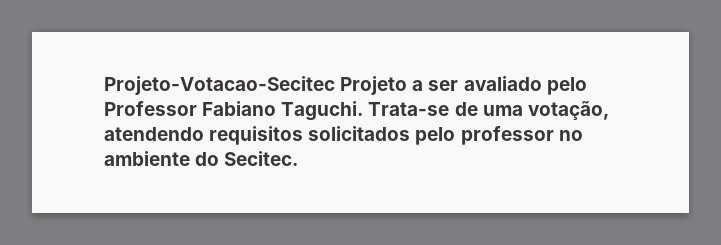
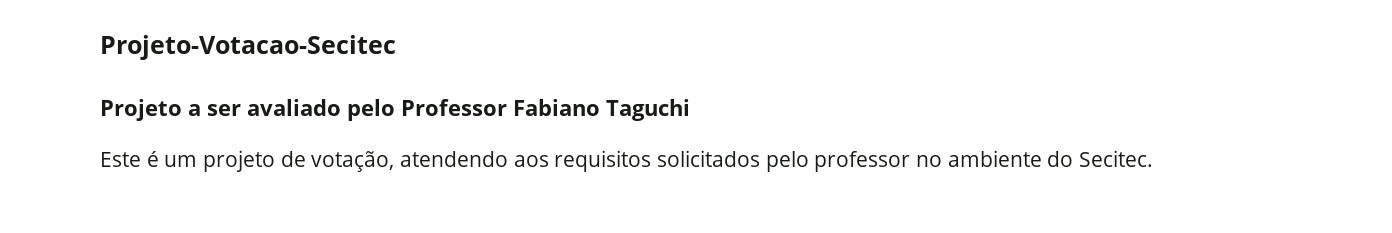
(335, 85) none -> (396, 47) //
[281,101,523,121] Taguchi. Trata-se de uma -> [606,99,690,121] [100,150,306,172] Taguchi // Este é um projeto de
(204, 134) none -> [513,155,549,167] aos

